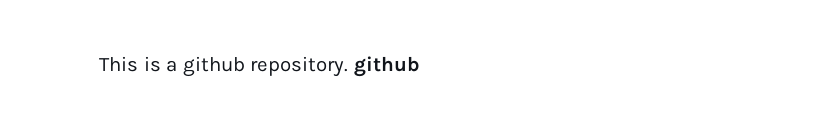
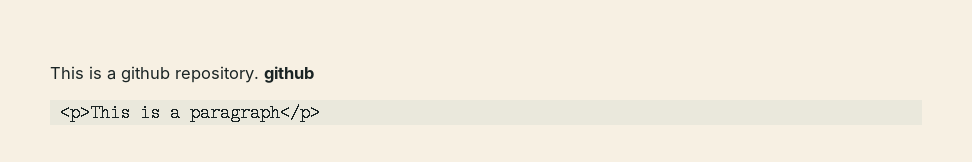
(420, 66) none -> [59,104,320,122] // <p>This is a paragraph</p>

